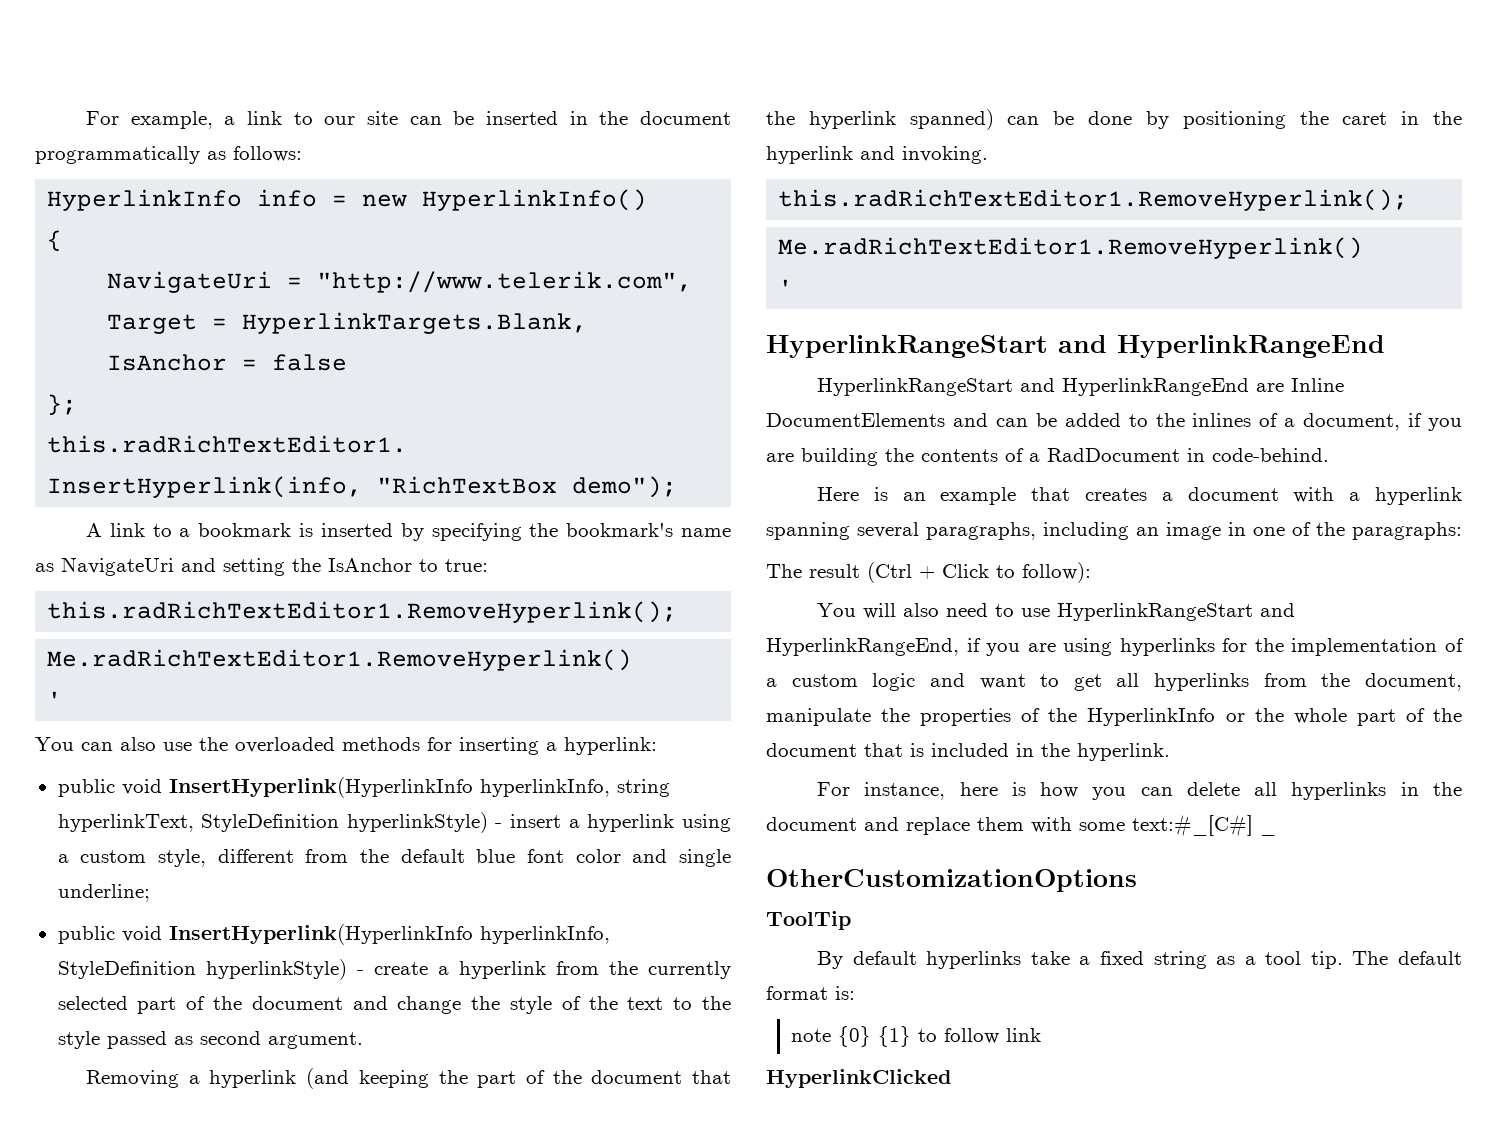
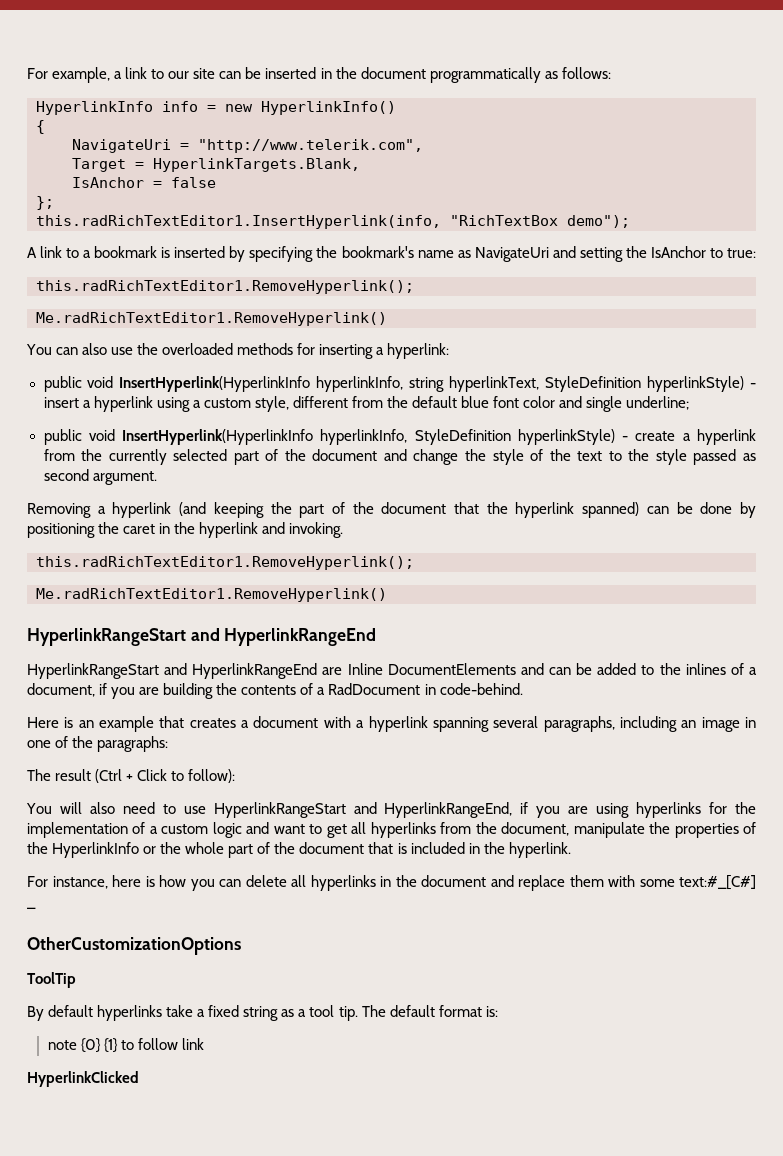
[47,691,63,707] // ' -> (387, 319) none
[778,279,794,295] // ' -> (387, 595) none

